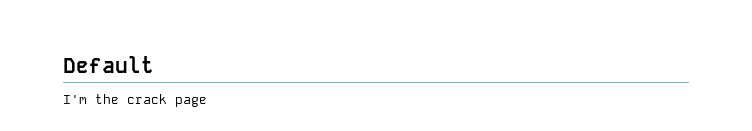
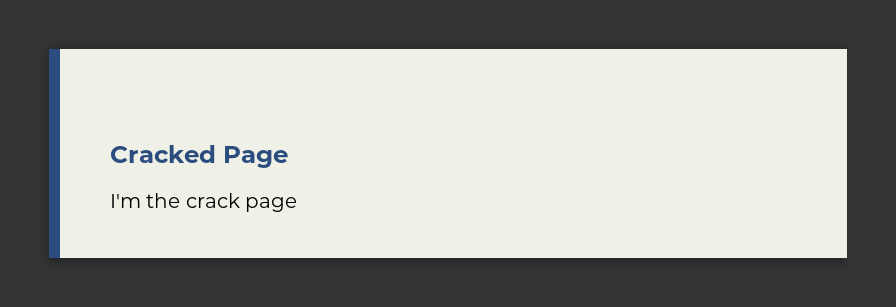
[63,56,154,73] Default -> [110,145,288,168] Cracked Page

